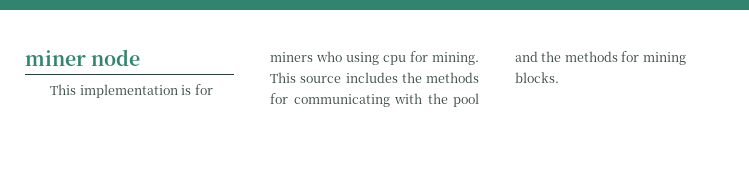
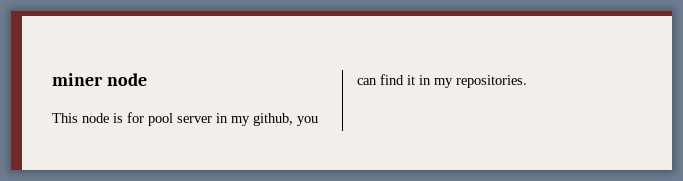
[79,84,178,98] implementation -> [82,113,109,123] node
[270,51,479,65] [270,72,479,83] [270,93,479,107] [515,51,686,65] [515,72,559,83] miners who using cpu for mining. This source includes the methods for communicating with the pool and the methods for mining blocks. -> [148,113,318,126] [357,74,527,88] pool server in my github, you can find it in my repositories.

